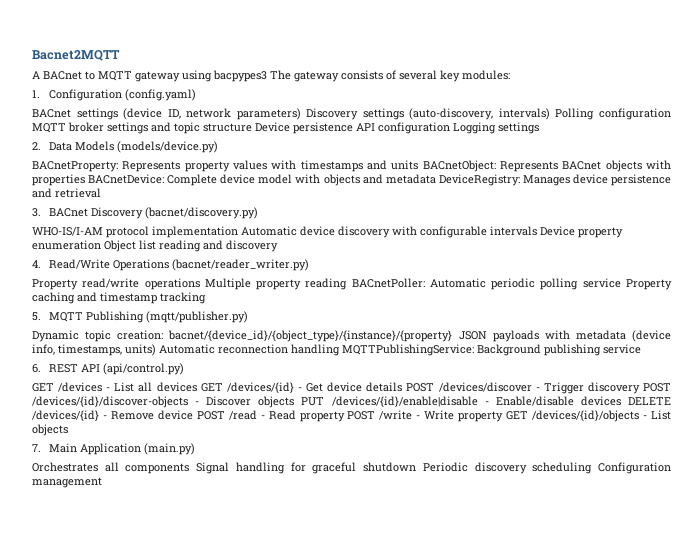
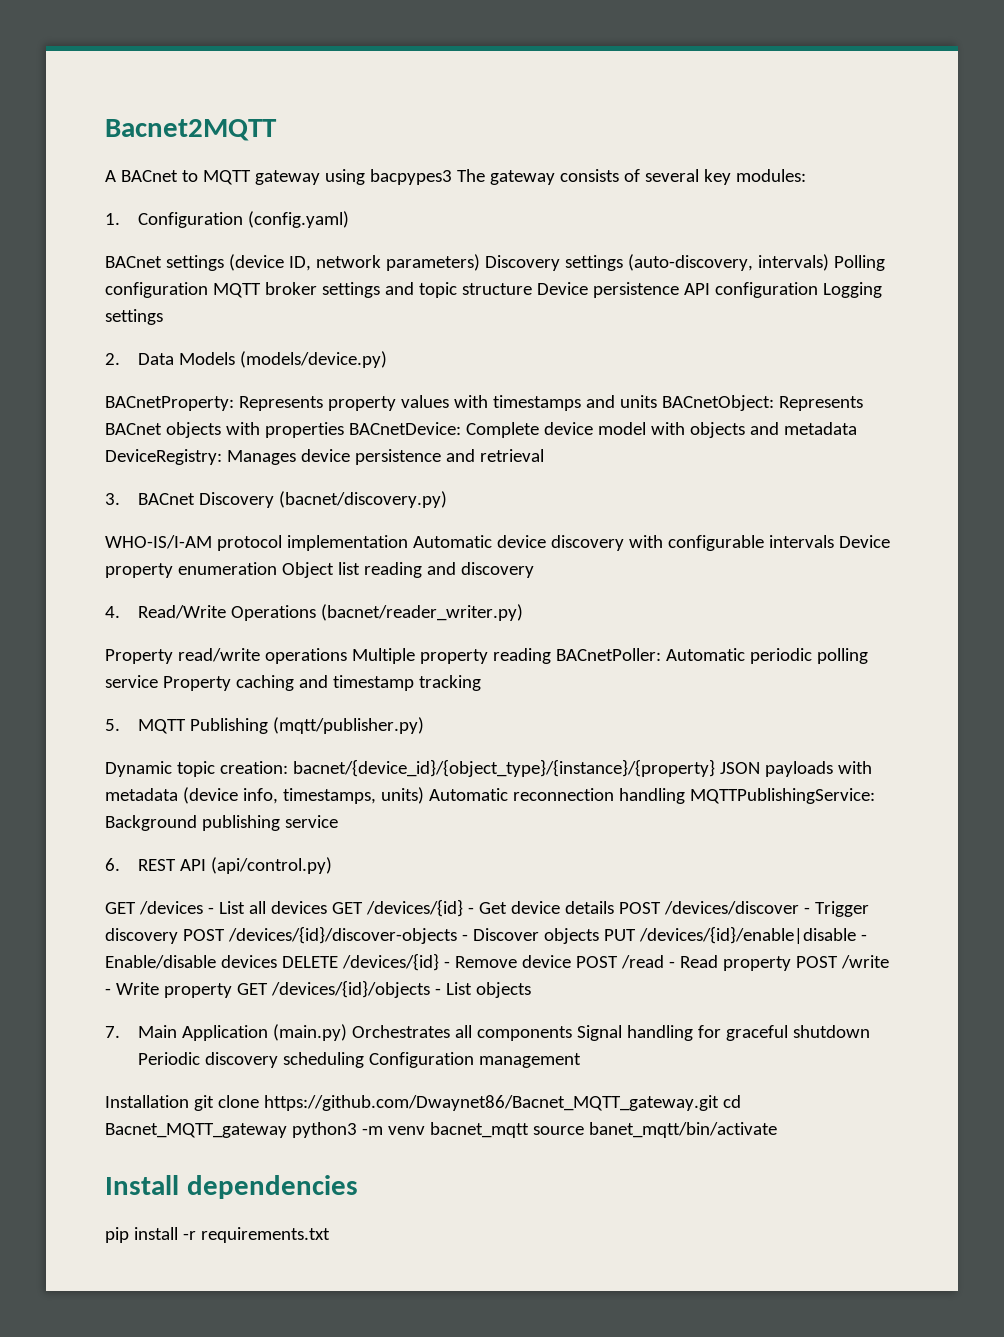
(196, 449) // -> (347, 1032) none
(102, 482) none -> [105,1095,741,1111] [105,1122,777,1138] [105,1175,358,1199] [105,1227,330,1243] // Installation git clone https://github.com/Dwaynet86/Bacnet_MQTT_gateway.git cd Bacnet_MQTT_gateway python3 -m venv bacnet_mqtt source banet_mqtt/bin/activate // Install dependencies // pip install -r requirements.txt

